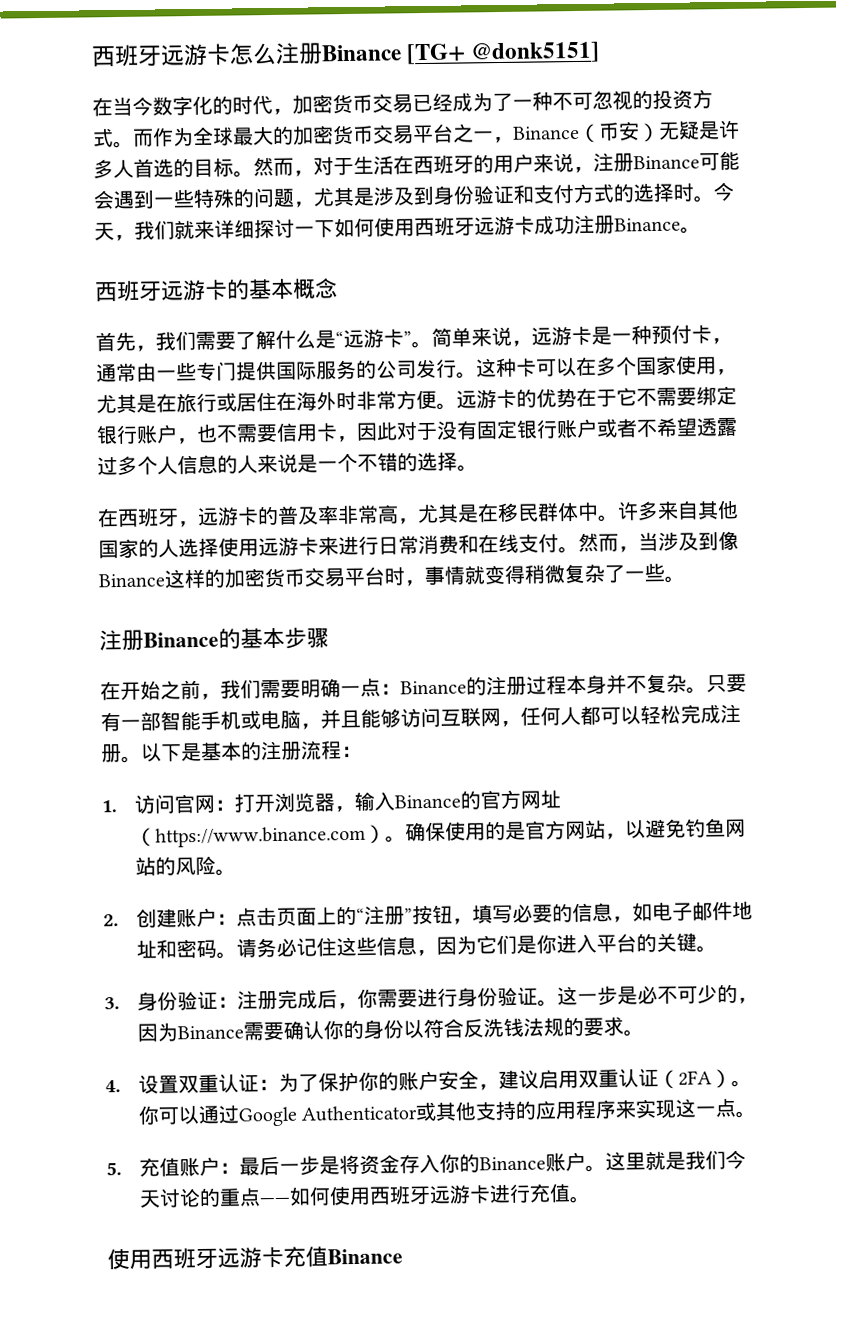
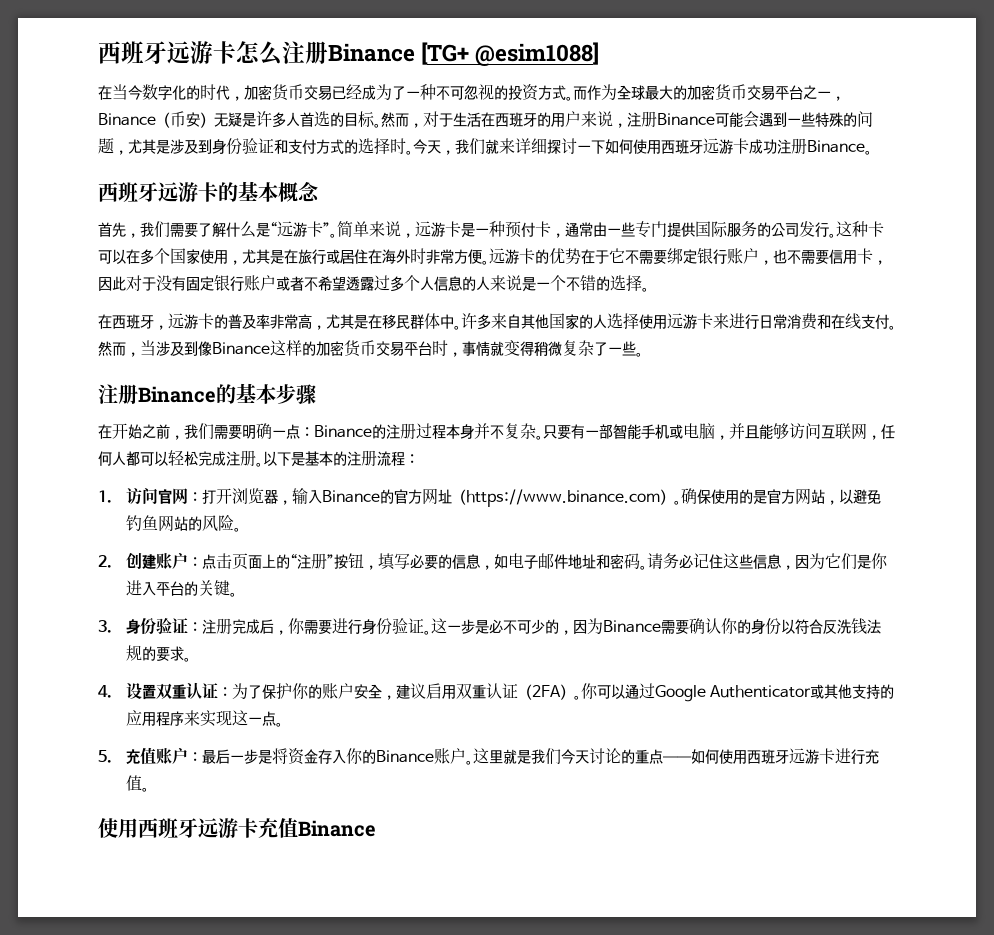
[470,41,601,64] @donk5151] -> [475,42,600,66] @esim1088]

